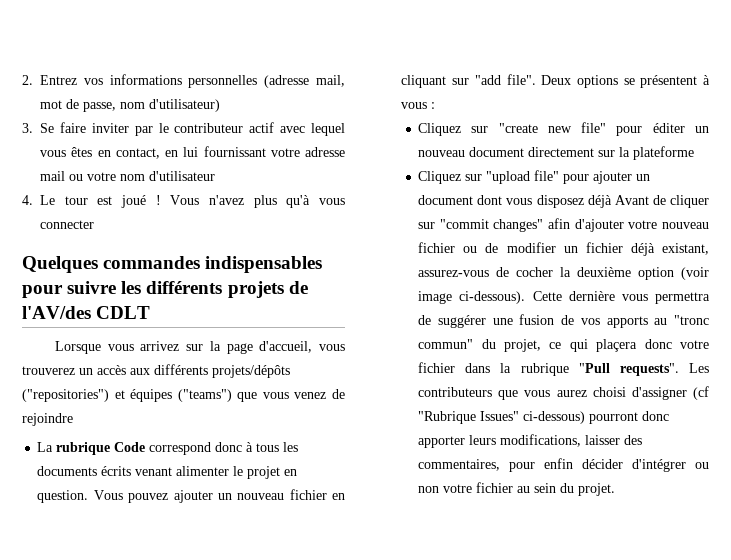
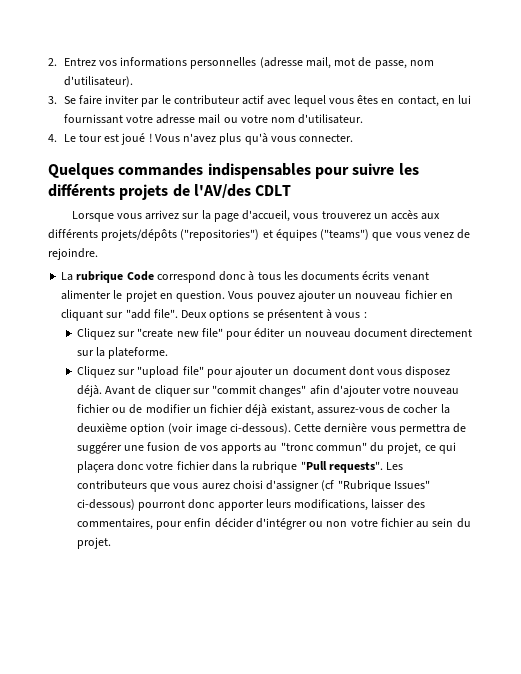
[149,99,220,112] d'utilisateur) -> [63,76,133,87] d'utilisateur).
[149,171,215,181] d'utilisateur -> [298,114,364,124] d'utilisateur.
[40,220,94,229] connecter -> [299,134,354,142] connecter.
[22,413,73,426] rejoindre -> [48,248,98,260] rejoindre.
[633,146,695,160] plateforme -> [108,347,169,359] plateforme.
[587,195,612,208] déjà -> [76,385,102,397] déjà.

